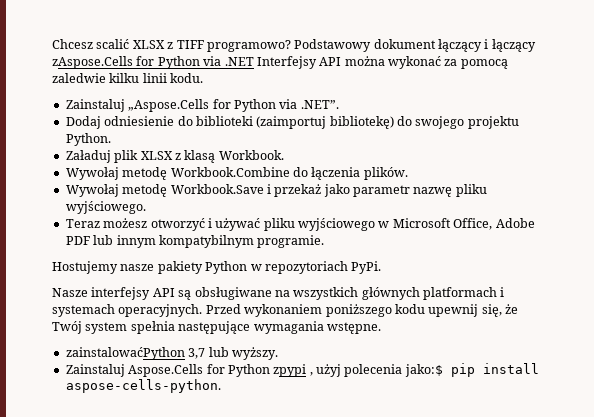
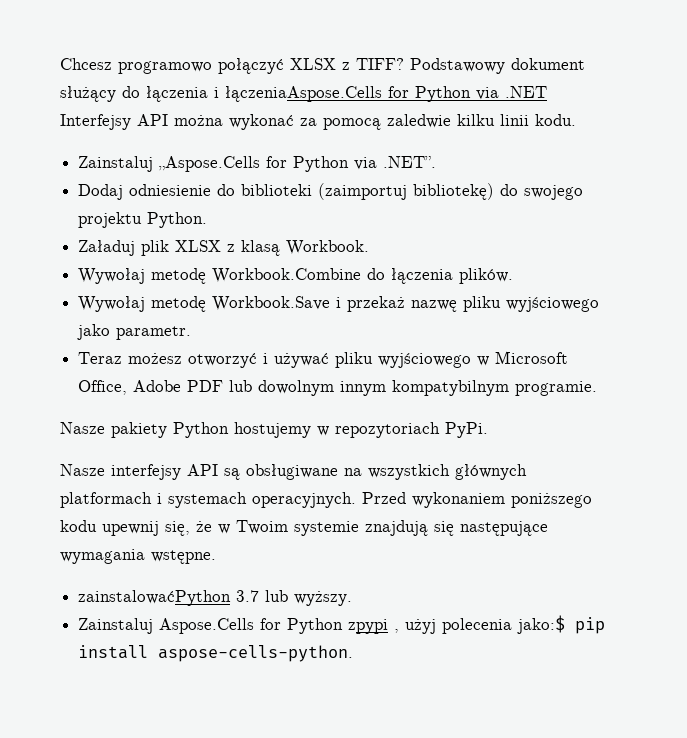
[96,39,536,52] [52,56,133,69] scalić XLSX z TIFF programowo? Podstawowy dokument łączący i łączący zAspose.Cells -> [118,58,585,74] [60,86,382,102] programowo połączyć XLSX z TIFF? Podstawowy dokument służący do łączenia i łączeniaAspose.Cells
[323,184,487,197] [65,201,146,214] jako parametr nazwę pliku wyjściowego. -> [411,296,600,312] [77,324,192,340] nazwę pliku wyjściowego jako parametr.
(114, 240) none -> [258,380,335,396] dowolnym
[52,261,155,274] Hostujemy nasze -> [60,422,105,434] Nasze
(248, 267) none -> [234,422,311,438] hostujemy
[52,321,175,334] Twój system spełnia -> [218,520,454,536] w Twoim systemie znajdują się
[188,348,206,359] 3,7 -> [236,590,260,602] 3.7

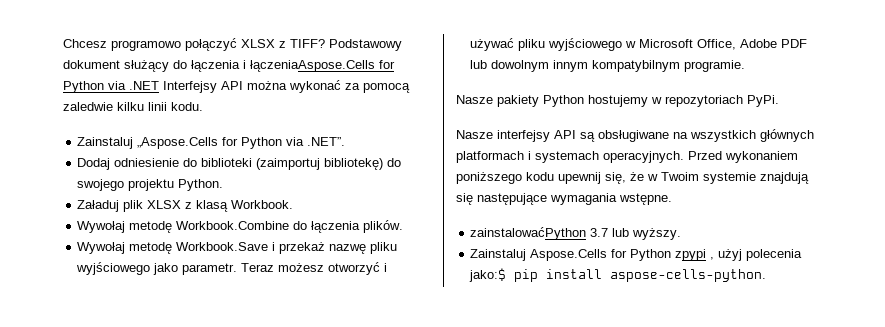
(192, 333) // -> (238, 269) none

